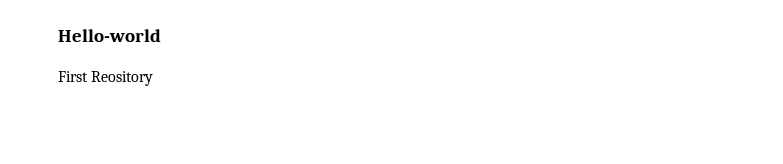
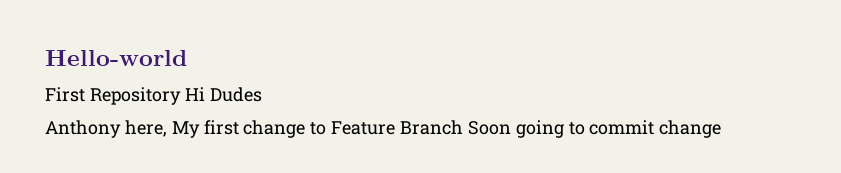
[91,71,154,86] Reository -> [89,87,262,105] [45,120,722,138] Repository Hi Dudes // Anthony here, My first change to Feature Branch Soon going to commit change

